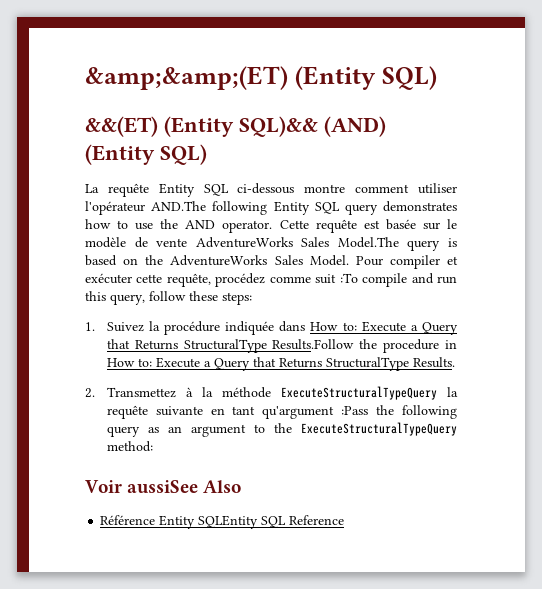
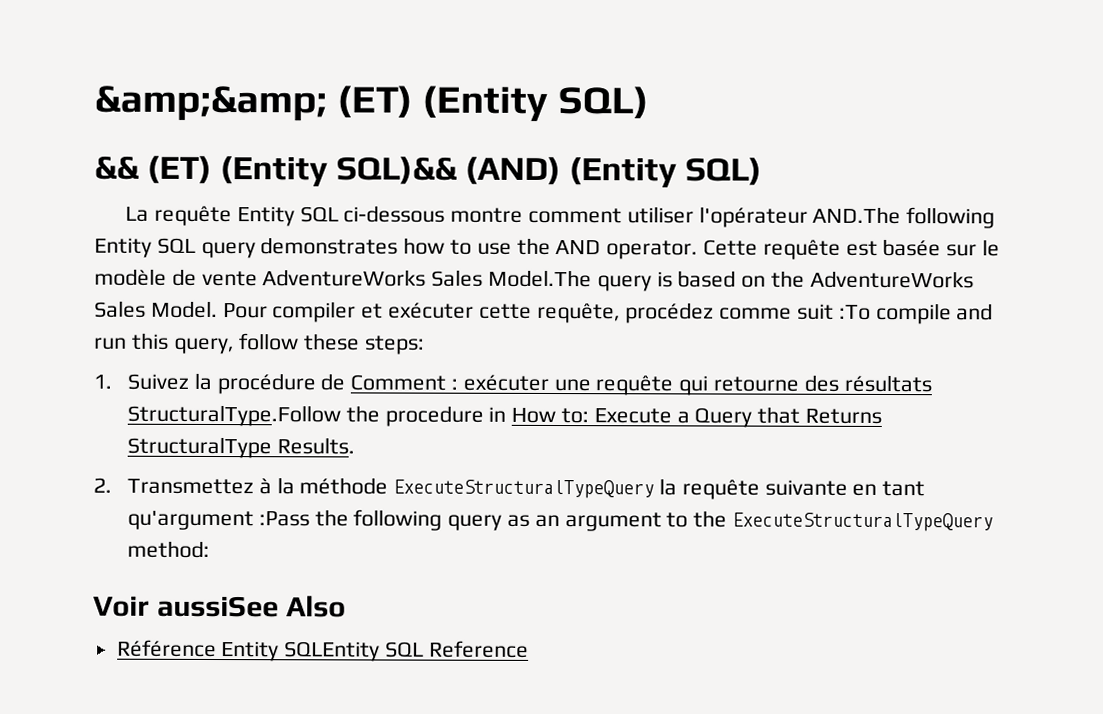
[85,66,437,90] [85,116,158,137] &amp;&amp;(ET) (Entity SQL) // &&(ET) -> [94,85,649,122] [94,155,213,184] &amp;&amp; (ET) (Entity SQL) // && (ET)
[225,321,459,335] [106,339,355,353] indiquée dans How to: Execute a Query that Returns StructuralType Results.Follow -> [320,373,932,396] [127,404,342,427] de Comment : exécuter une requête qui retourne des résultats StructuralType.Follow

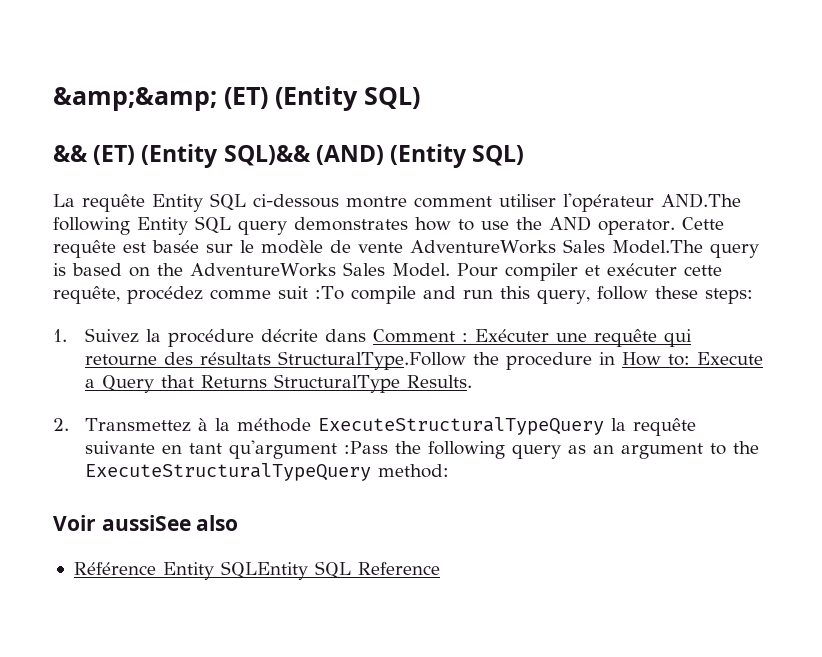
[320,373,346,391] de -> [260,329,366,342] décrite dans
[462,374,549,391] exécuter -> [474,329,549,342] Exécuter
[285,595,346,618] Also -> [196,515,239,531] also

